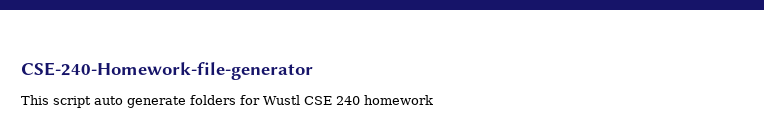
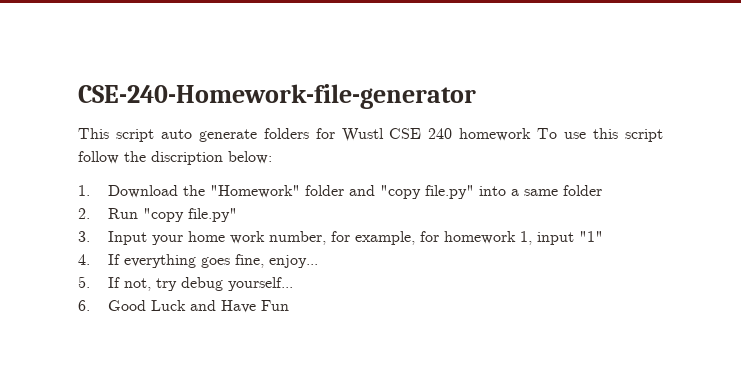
(433, 100) none -> [537,128,663,142] [78,151,272,165] [78,185,602,199] [78,208,237,222] [78,231,603,245] [78,254,318,268] [78,276,293,291] [78,300,289,313] To use this script follow the discription below: // 1. Download the "Homework" folder and "copy file.py" into a same folder // 2. Run "copy file.py" // 3. Input your home work number, for example, for homework 1, input "1" // 4. If everything goes fine, enjoy... // 5. If not, try debug yourself... // 6. Good Luck and Have Fun

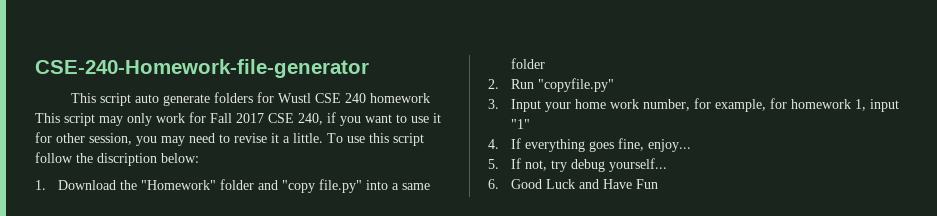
(532, 134) none -> [35,112,441,126] [35,132,323,146] This script may only work for Fall 2017 CSE 240, if you want to use it for other session, you may need to revise it a little.
[142,208,237,222] "copy file.py" -> [538,78,615,92] "copyfile.py"

